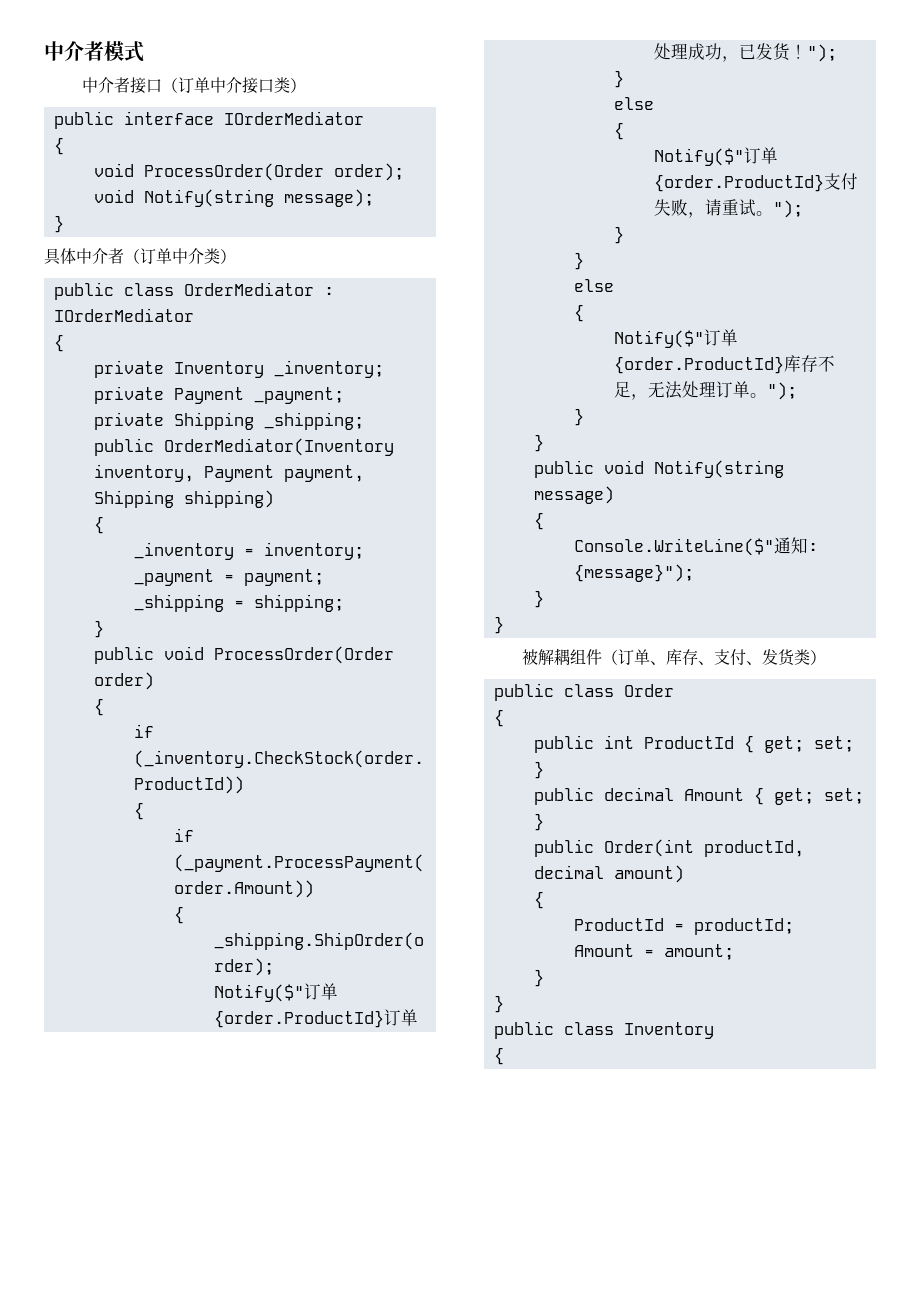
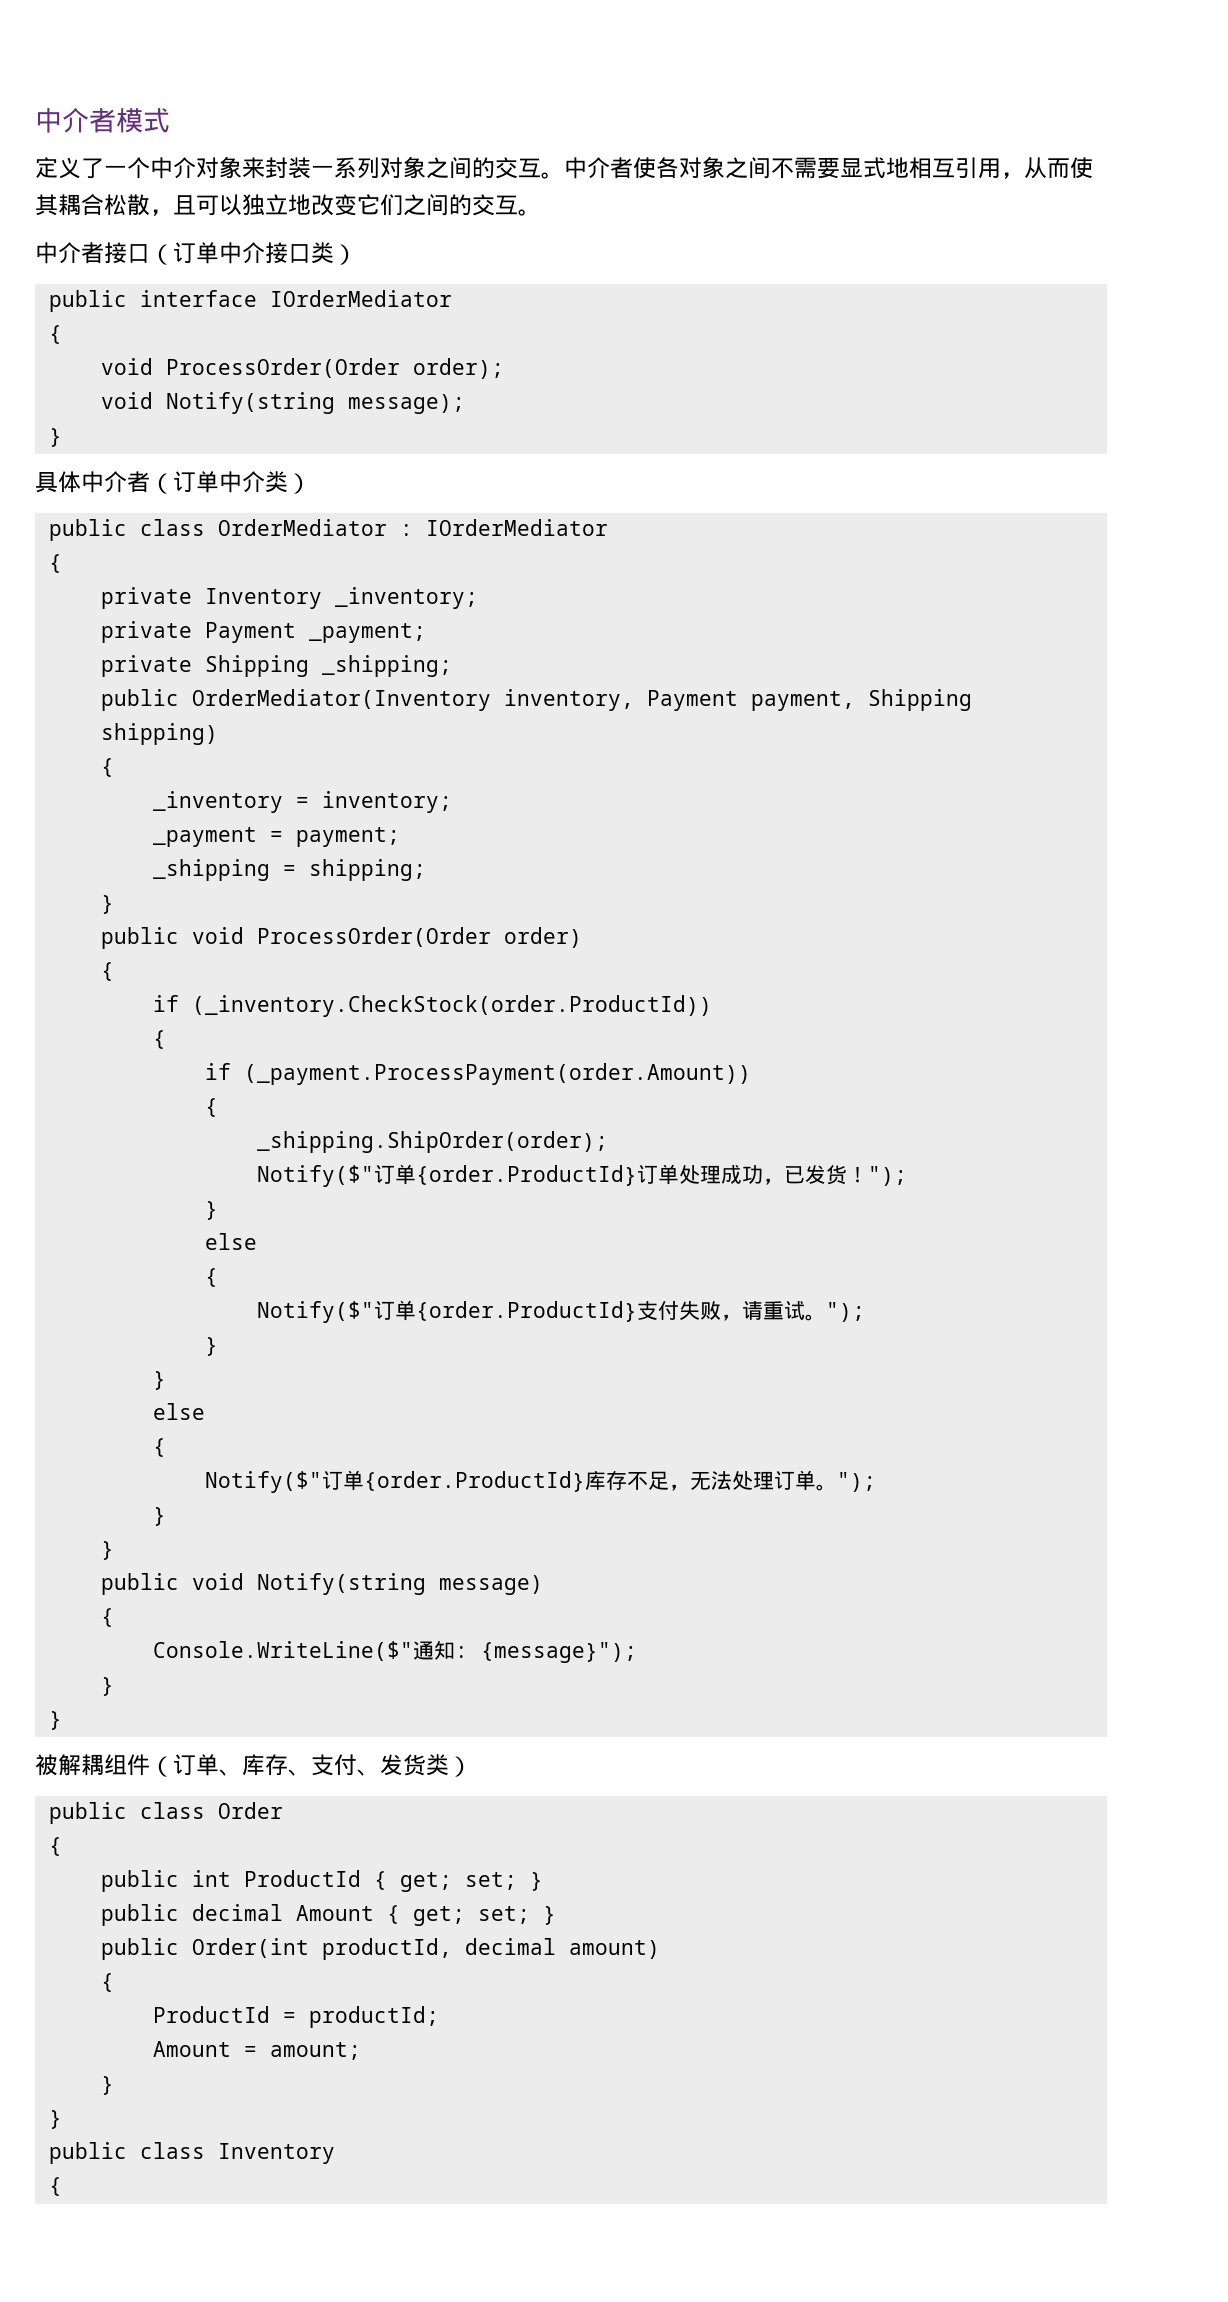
(144, 51) none -> [35,156,1093,179] [35,194,541,216] // 定义了一个中介对象来封装一系列对象之间的交互。中介者使各对象之间不需要显式地相互引用，从而使其耦合松散，且可以独立地改变它们之间的交互。

